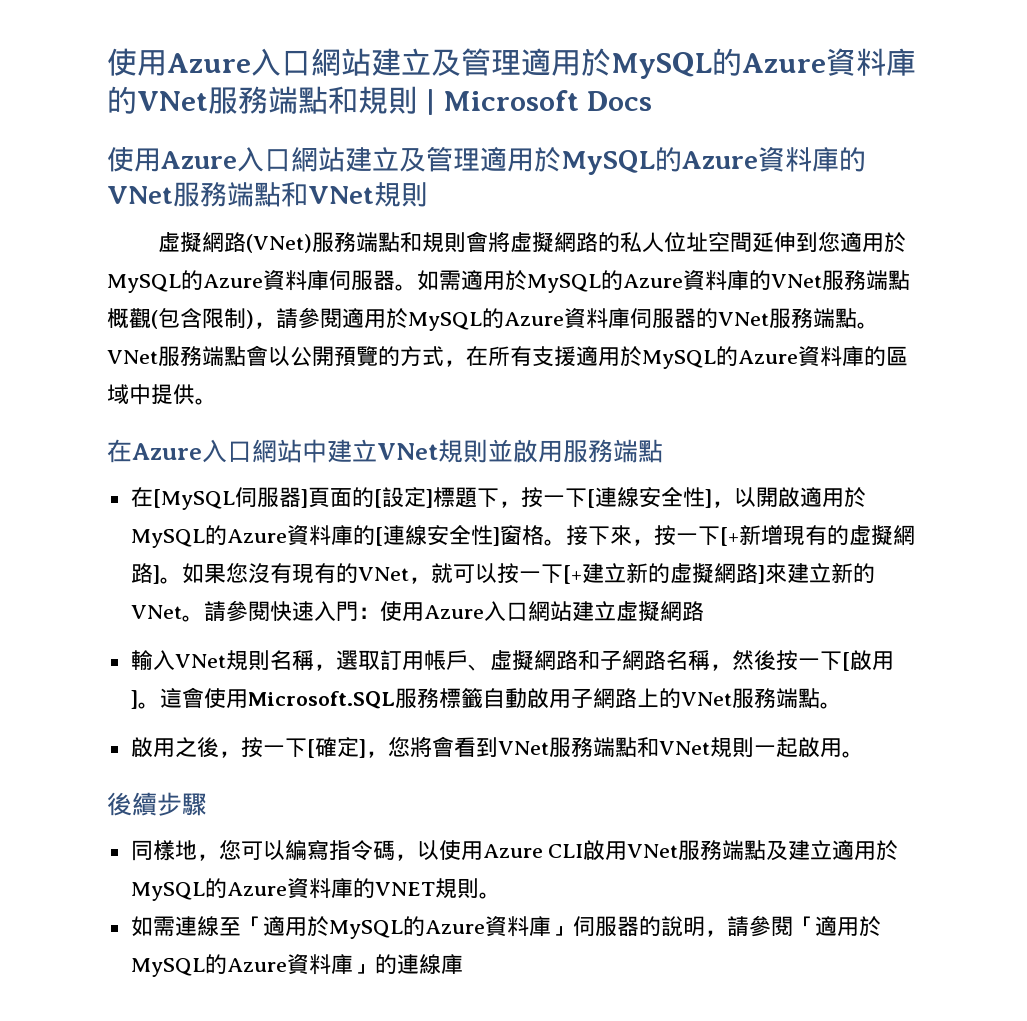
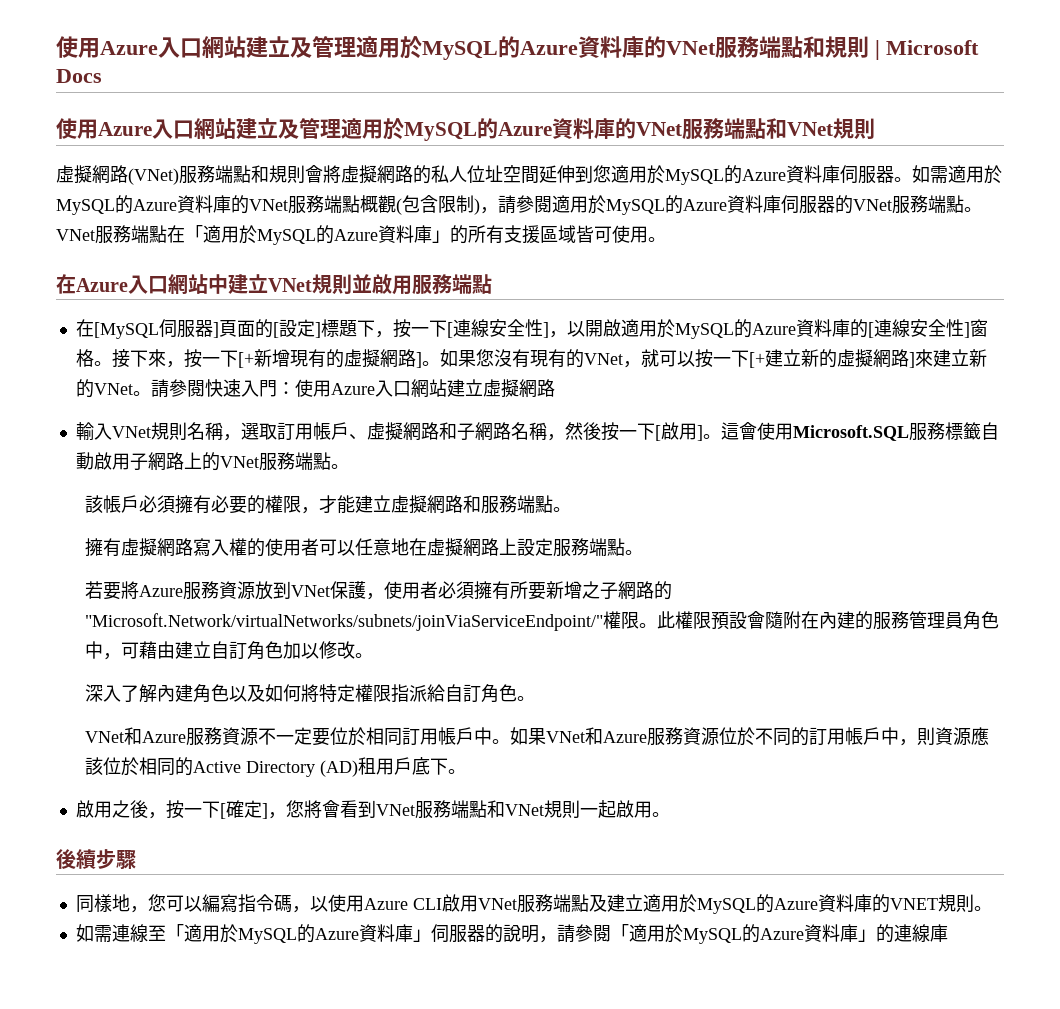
[246,345,908,369] [107,384,195,405] 會以公開預覽的方式，在所有支援適用於MySQL的Azure資料庫的區域中提供 -> [167,225,648,245] 在「適用於MySQL的Azure資料庫」的所有支援區域皆可使用
(842, 705) none -> [85,495,572,514] [85,538,644,557] [85,581,673,600] [85,611,1000,631] [85,641,374,660] [85,684,536,703] [85,727,990,746] [85,757,467,777] // 該帳戶必須擁有必要的權限，才能建立虛擬網路和服務端點。 // 擁有虛擬網路寫入權的使用者可以任意地在虛擬網路上設定服務端點。 // 若要將Azure服務資源放到VNet保護，使用者必須擁有所要新增之子網路的"Microsoft.Network/virtualNetworks/subnets/joinViaServiceEndpoint/"權限。此權限預設會隨附在內建的服務管理員角色中，可藉由建立自訂角色加以修改。 // 深入了解內建角色以及如何將特定權限指派給自訂角色。 // VNet和Azure服務資源不一定要位於相同訂用帳戶中。如果VNet和Azure服務資源位於不同的訂用帳戶中，則資源應該位於相同的Active Directory (AD)租用戶底下。

